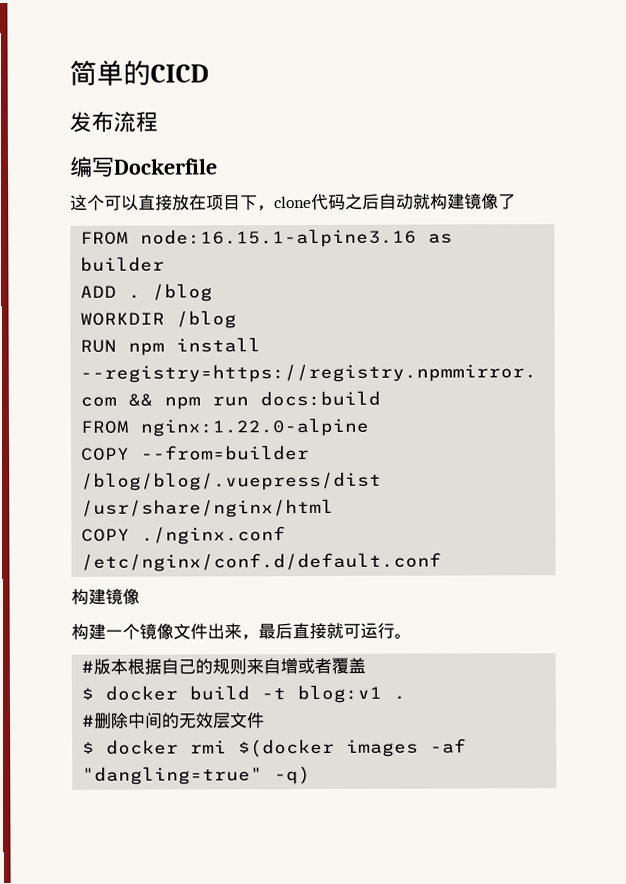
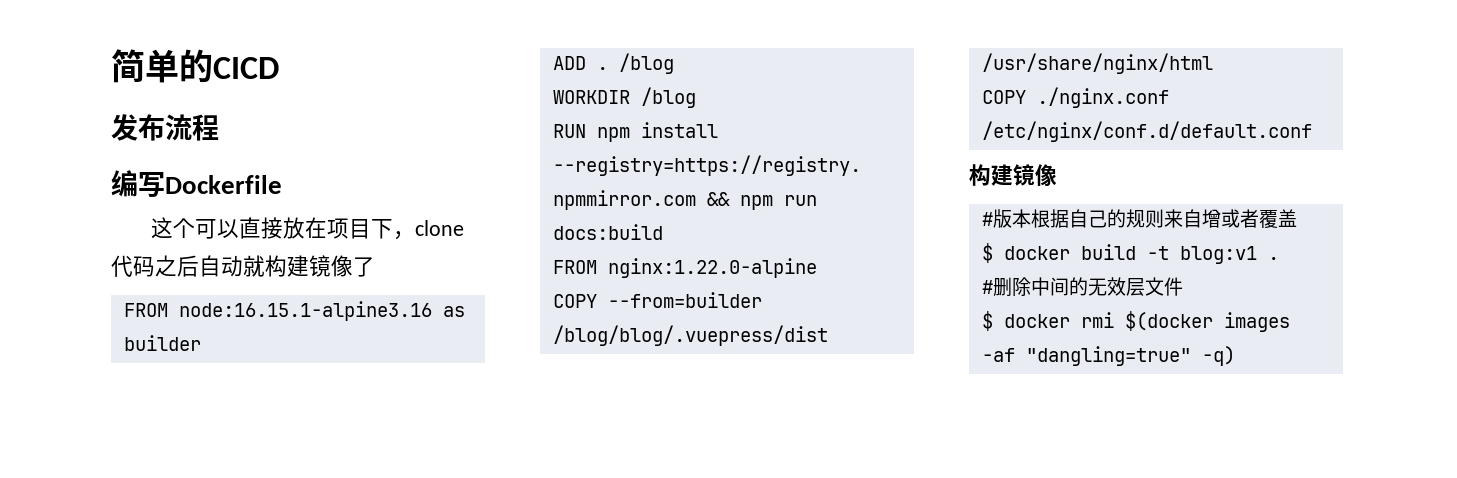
[71,622,412,641] // 构建一个镜像文件出来，最后直接就可运行。 -> (1057, 175) none

